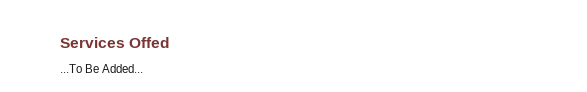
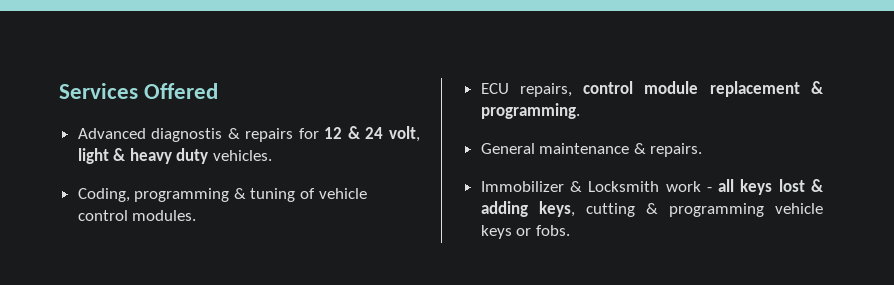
[129,37,170,48] [60,64,144,73] Offed // ...To Be Added... -> [144,83,219,99] [77,126,421,142] [77,148,273,164] [77,188,367,202] [77,210,197,221] [480,81,824,97] [480,103,580,119] [480,143,703,157] [480,179,824,195] [480,201,823,217] [480,225,570,239] Offered // Advanced diagnostis & repairs for 12 & 24 volt, light & heavy duty vehicles. // Coding, programming & tuning of vehicle control modules. // ECU repairs, control module replacement & programming. // General maintenance & repairs. // Immobilizer & Locksmith work - all keys lost & adding keys, cutting & programming vehicle keys or fobs.

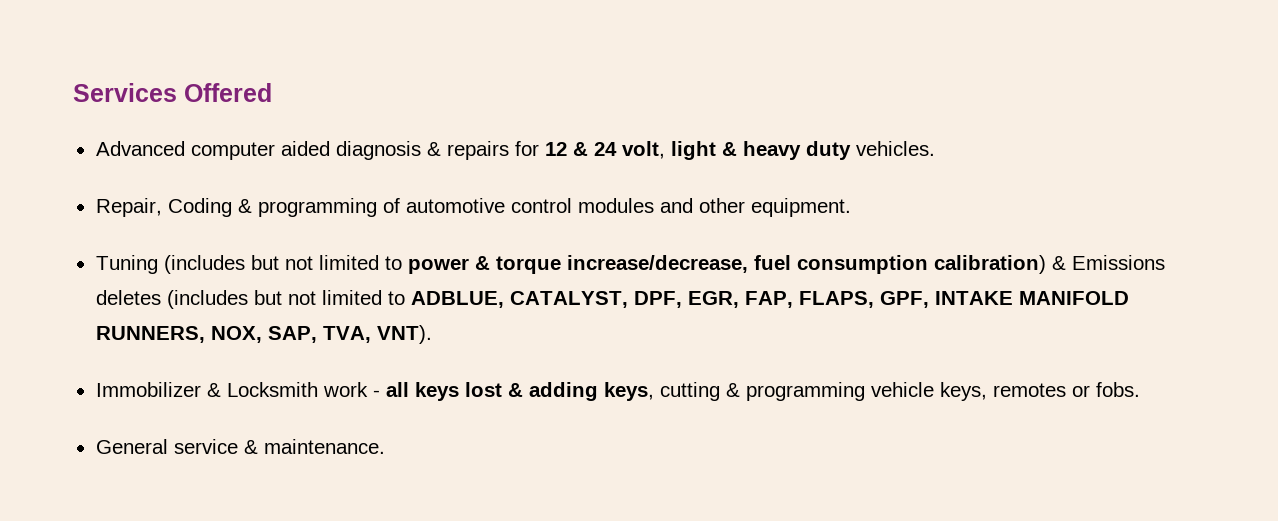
[151,128,223,142] diagnostis -> [190,141,421,160] computer aided diagnosis
[77,188,367,202] [77,210,197,221] [480,81,824,97] [480,103,580,119] [480,143,703,157] Coding, programming & tuning of vehicle control modules. // ECU repairs, control module replacement & programming. // General maintenance & repairs. -> [95,198,851,217] [95,255,1165,274] [95,290,1129,309] [95,325,432,344] Repair, Coding & programming of automotive control modules and other equipment. // Tuning (includes but not limited to power & torque increase/decrease, fuel consumption calibration) & Emissions deletes (includes but not limited to ADBLUE, CATALYST, DPF, EGR, FAP, FLAPS, GPF, INTAKE MANIFOLD RUNNERS, NOX, SAP, TVA, VNT).
[480,225,512,239] keys -> [939,382,1066,401] keys, remotes
(570, 230) none -> [95,439,385,454] // General service & maintenance.

